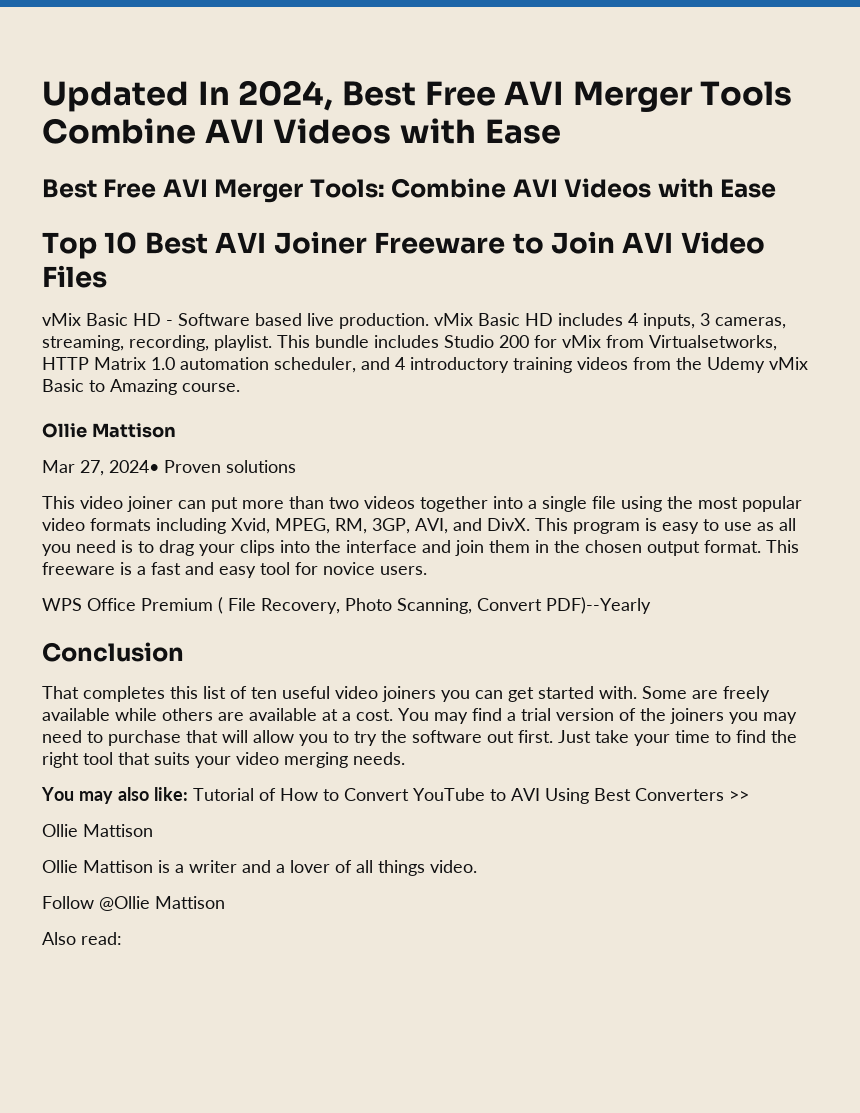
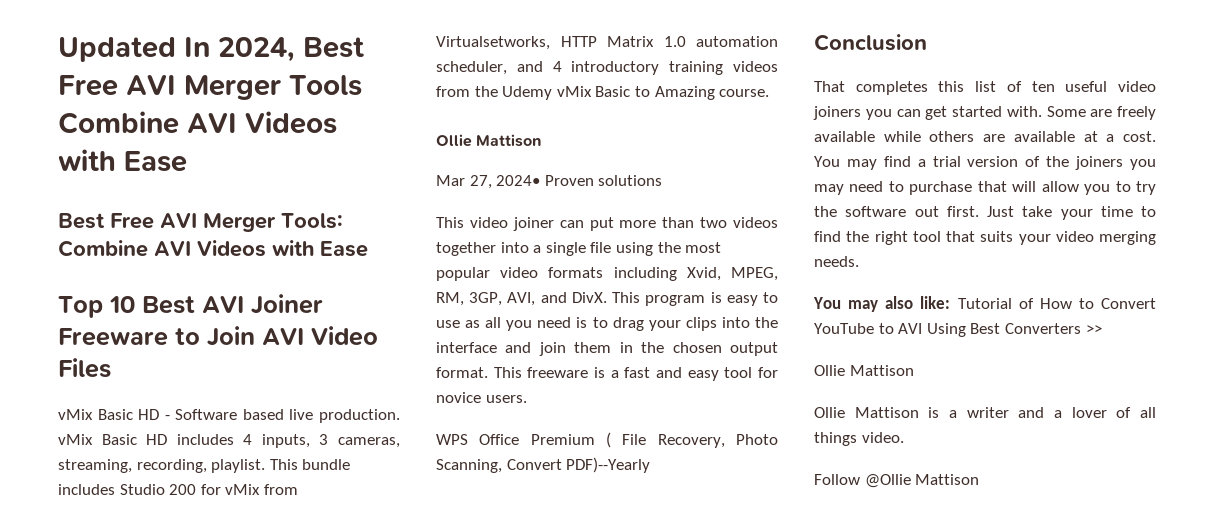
[42,932,122,945] // Also read: -> (980, 479) none

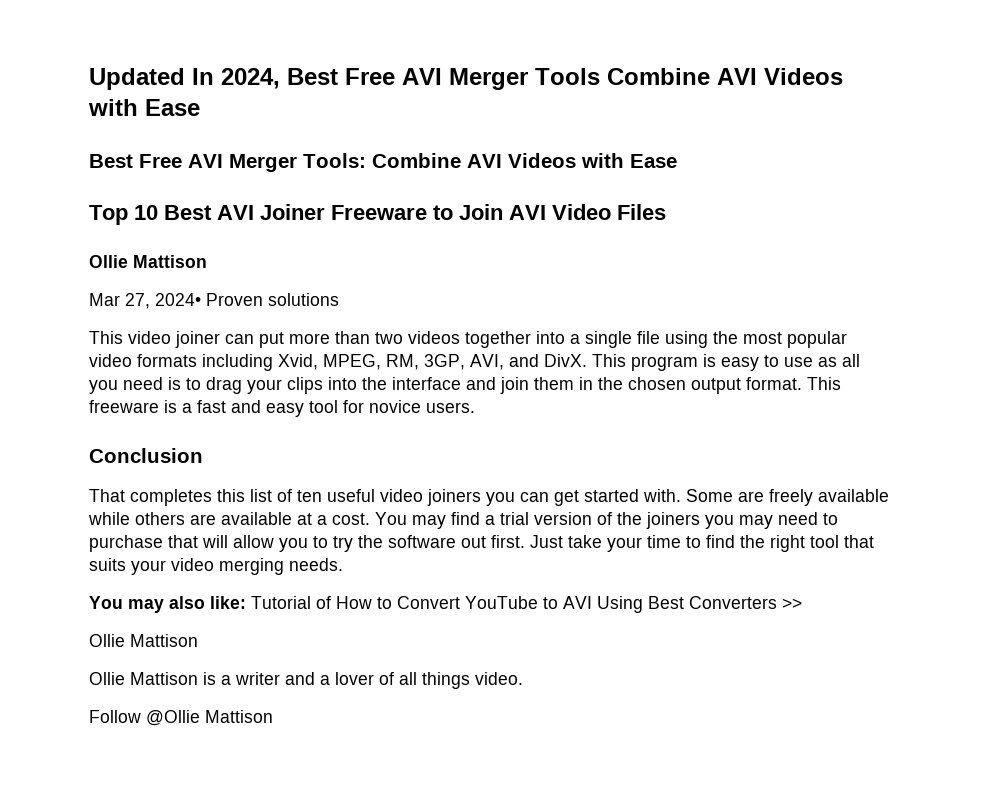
[58,409,400,423] [58,434,400,448] [58,459,351,473] [58,484,298,495] [436,36,778,50] [436,61,778,75] [436,86,770,100] // vMix Basic HD - Software based live production. vMix Basic HD includes 4 inputs, 3 cameras, streaming, recording, playlist. This bundle includes Studio 200 for vMix from Virtualsetworks, HTTP Matrix 1.0 automation scheduler, and 4 introductory training videos from the Udemy vMix Basic to Amazing course. -> (666, 212) none
[436,432,778,448] [436,457,651,473] // WPS Office Premium ( File Recovery, Photo Scanning, Convert PDF)--Yearly -> (475, 407) none

